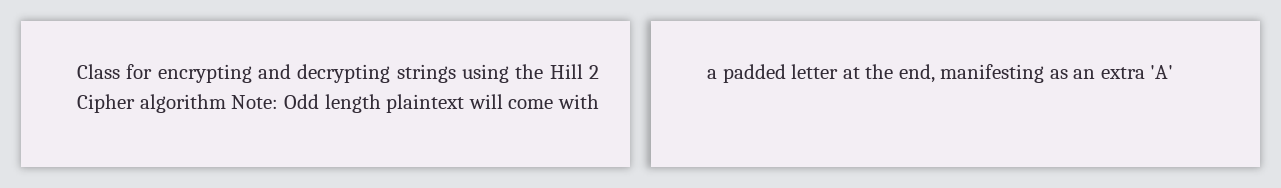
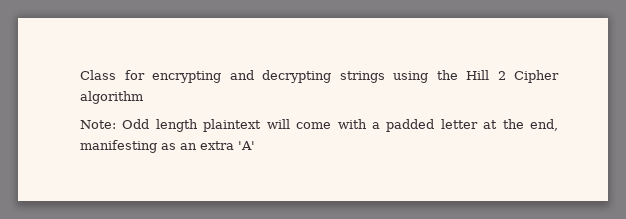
(226, 103) none -> (143, 97) //

